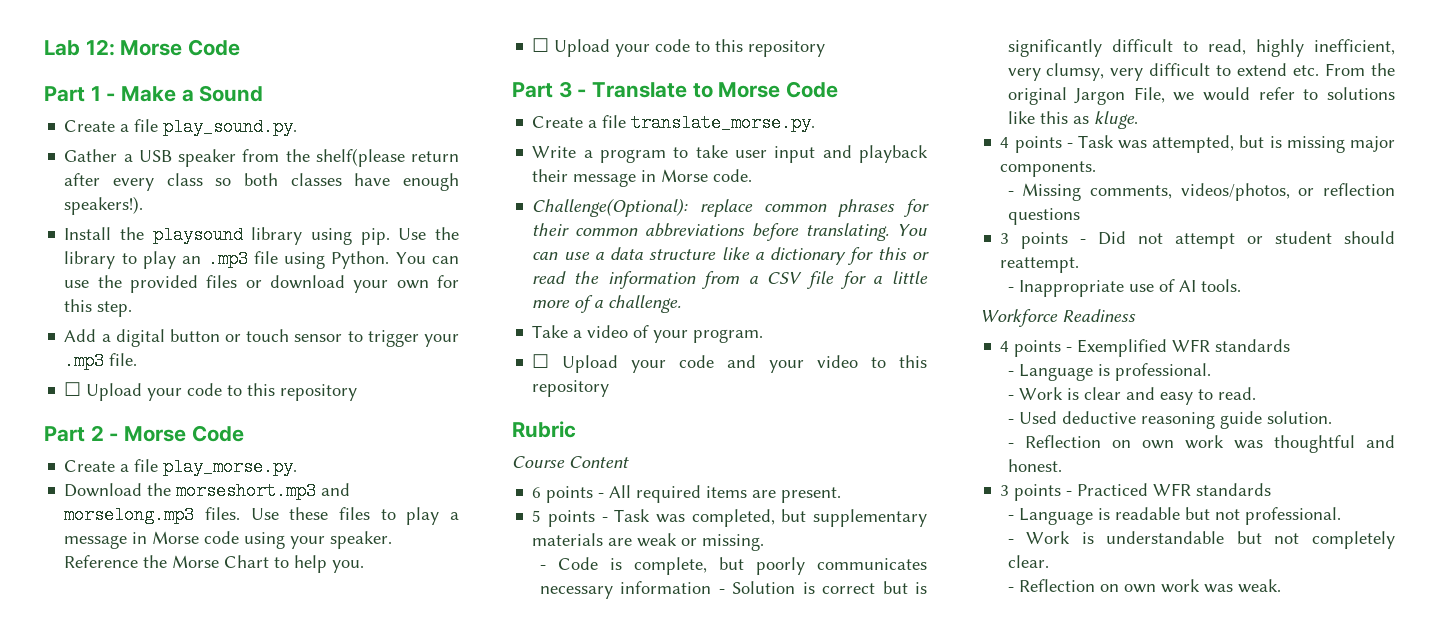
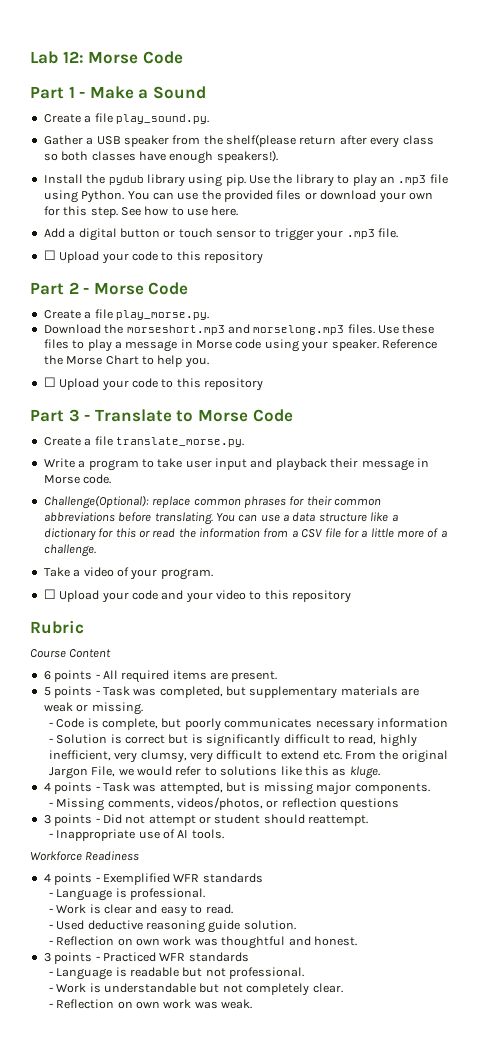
[152,226,243,244] playsound -> [108,175,144,185] pydub
(133, 309) none -> [120,206,239,216] See how to use here.

